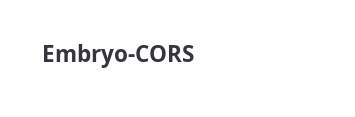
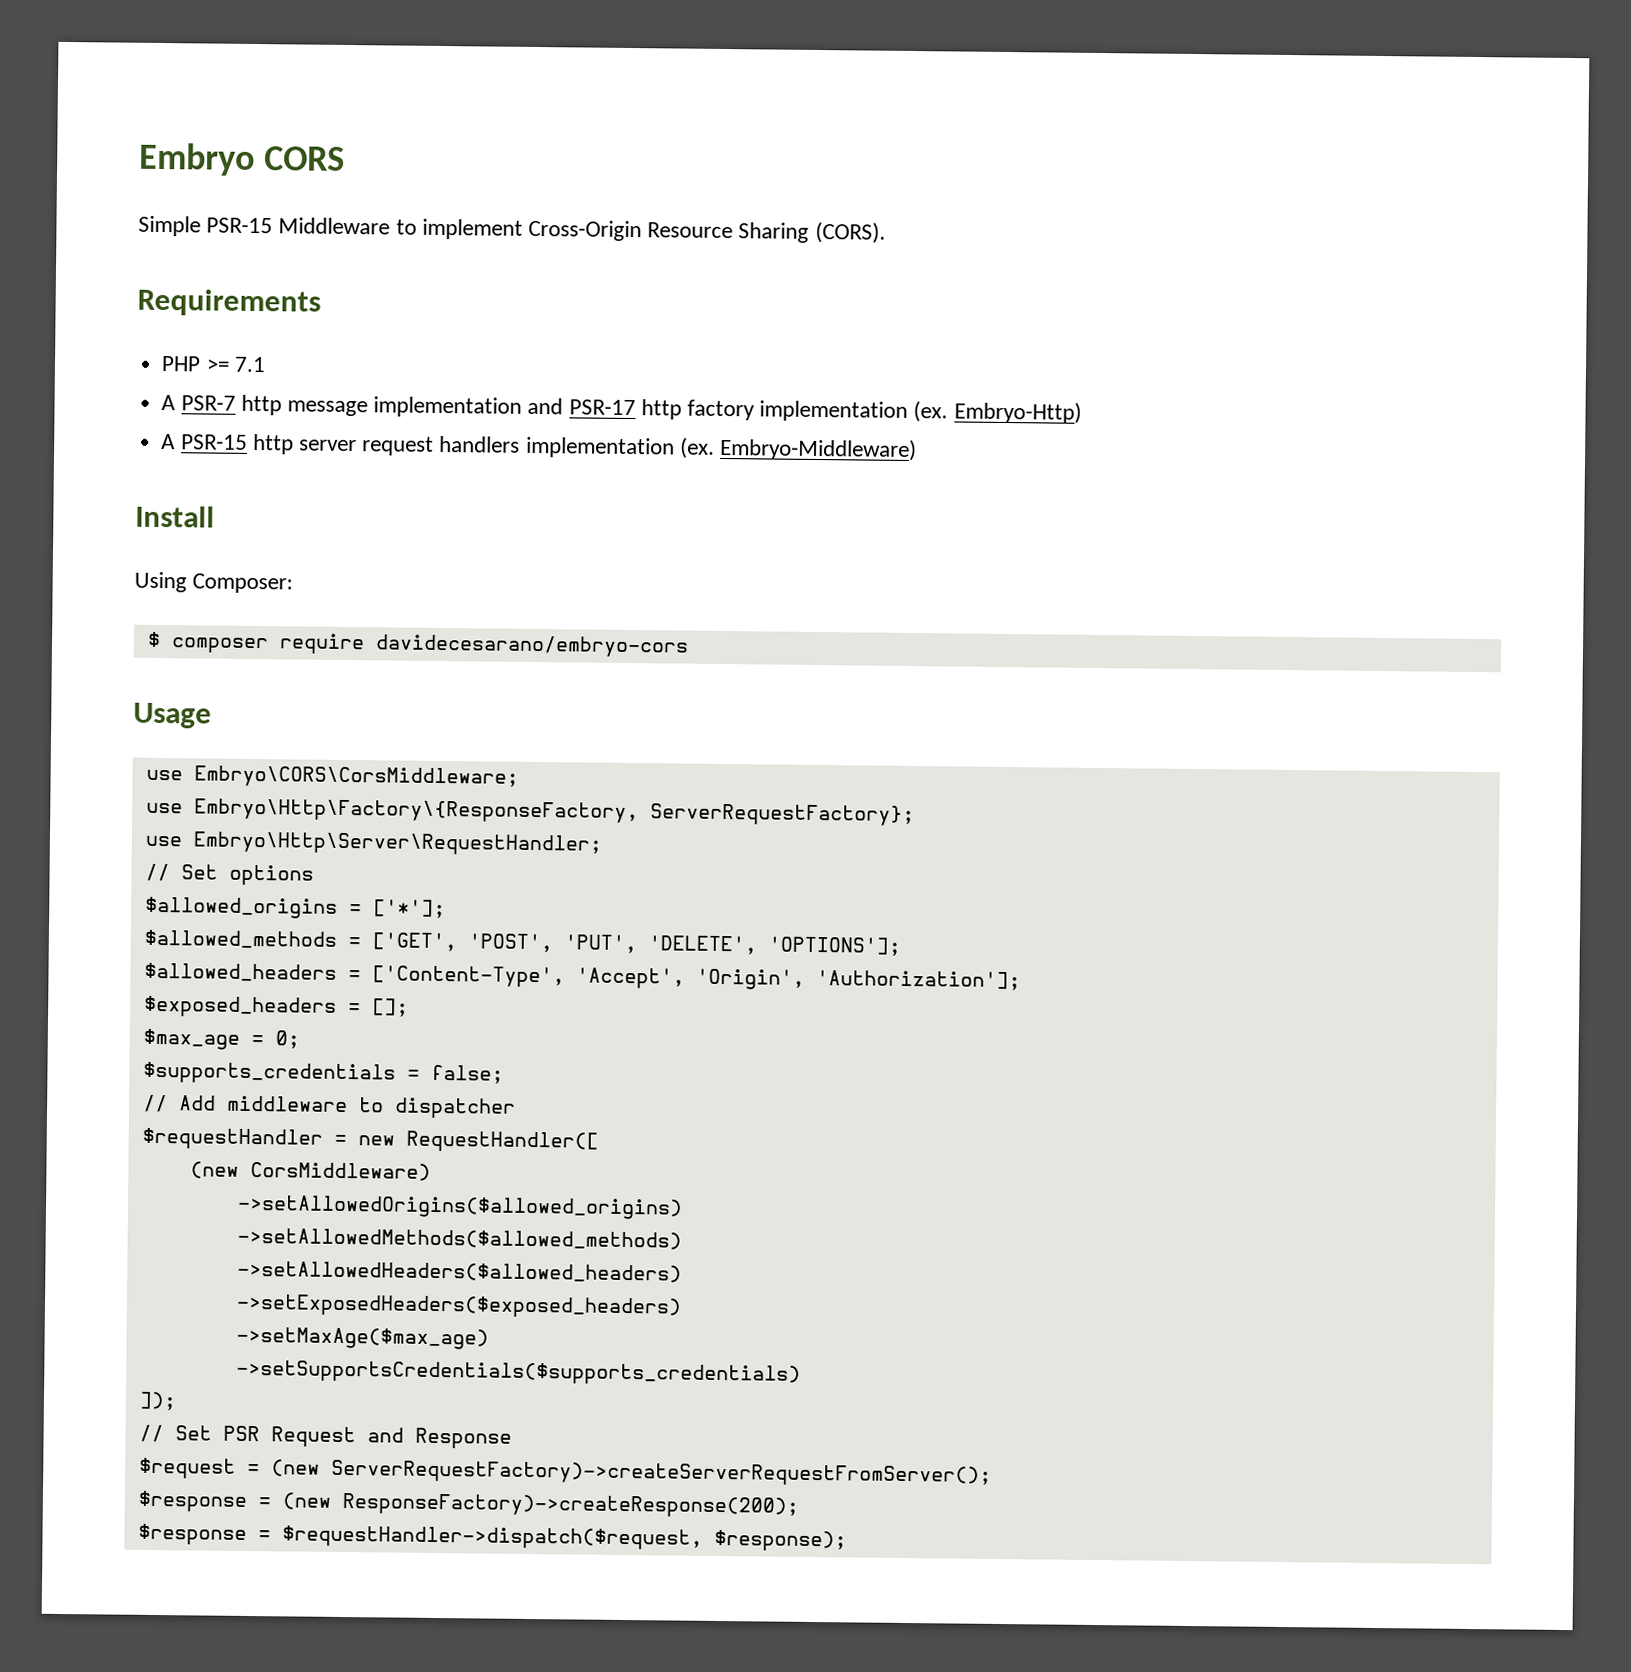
[42,44,194,68] Embryo-CORS -> [139,142,345,176] [138,215,886,244] [137,288,321,317] [161,356,266,373] [161,394,1082,424] [161,433,917,462] [135,505,215,528] [134,571,294,594] [146,631,689,658] [133,702,212,729] [145,765,519,789] [145,798,915,827] [144,831,602,856] [144,863,314,886] [144,896,446,919] [143,929,901,956] [143,962,1021,991] [143,995,409,1018] [142,1028,300,1050] [142,1061,504,1085] [142,1094,516,1119] [141,1127,599,1153] [189,1161,431,1181] [236,1194,683,1220] [236,1227,682,1250] [236,1260,682,1283] [235,1293,682,1319] [235,1326,489,1350] [235,1359,801,1386] [138,1391,177,1411] [138,1424,512,1449] [138,1457,992,1487] [137,1490,799,1518] [137,1523,847,1552] Embryo CORS // Simple PSR-15 Middleware to implement Cross-Origin Resource Sharing (CORS). // Requirements // PHP >= 7.1 // A PSR-7 http message implementation and PSR-17 http factory implementation (ex. Embryo-Http) // A PSR-15 http server request handlers implementation (ex. Embryo-Middleware) // Install // Using Composer: // $ composer require davidecesarano/embryo-cors // Usage // use Embryo\CORS\CorsMiddleware; // use Embryo\Http\Factory\{ResponseFactory, ServerRequestFactory}; // use Embryo\Http\Server\RequestHandler; // // Set options // $allowed_origins = ['*']; // $allowed_methods = ['GET', 'POST', 'PUT', 'DELETE', 'OPTIONS']; // $allowed_headers = ['Content-Type', 'Accept', 'Origin', 'Authorization']; // $exposed_headers = []; // $max_age = 0; // $supports_credentials = false; // // Add middleware to dispatcher // $requestHandler = new RequestHandler([ // (new CorsMiddleware) // ->setAllowedOrigins($allowed_origins) // ->setAllowedMethods($allowed_methods) // ->setAllowedHeaders($allowed_headers) // ->setExposedHeaders($exposed_headers) // ->setMaxAge($max_age) // ->setSupportsCredentials($supports_credentials) // ]); // // Set PSR Request and Response // $request = (new ServerRequestFactory)->createServerRequestFromServer(); // $response = (new ResponseFactory)->createResponse(200); // $response = $requestHandler->dispatch($request, $response);

